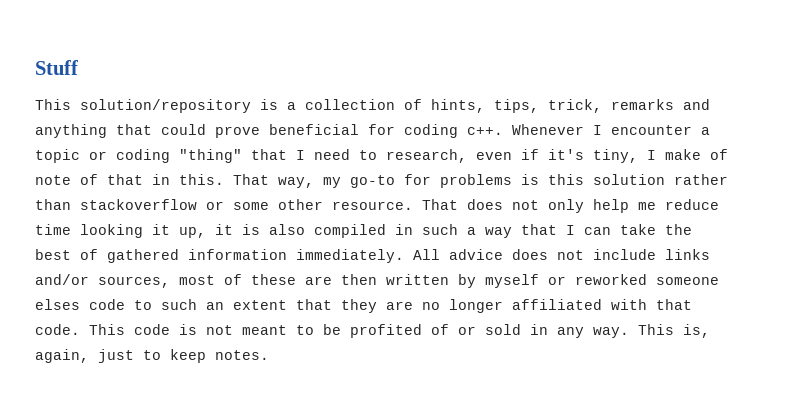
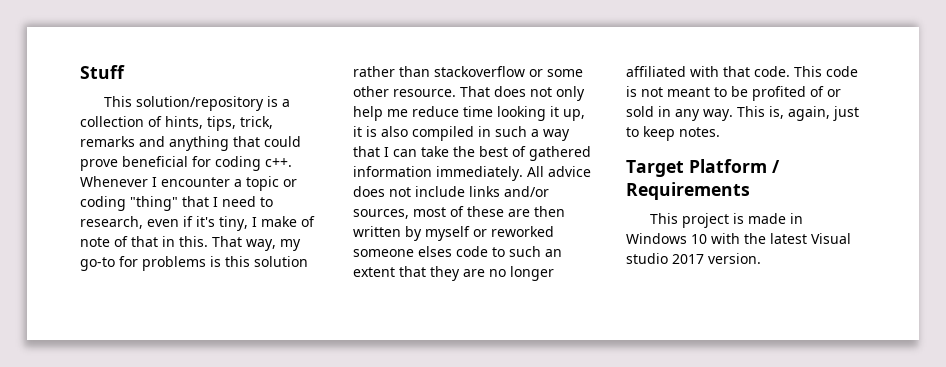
(269, 355) none -> [626,159,780,177] [626,182,750,200] [649,213,803,228] [626,233,851,244] [626,253,761,264] // Target Platform / Requirements // This project is made in Windows 10 with the latest Visual studio 2017 version.

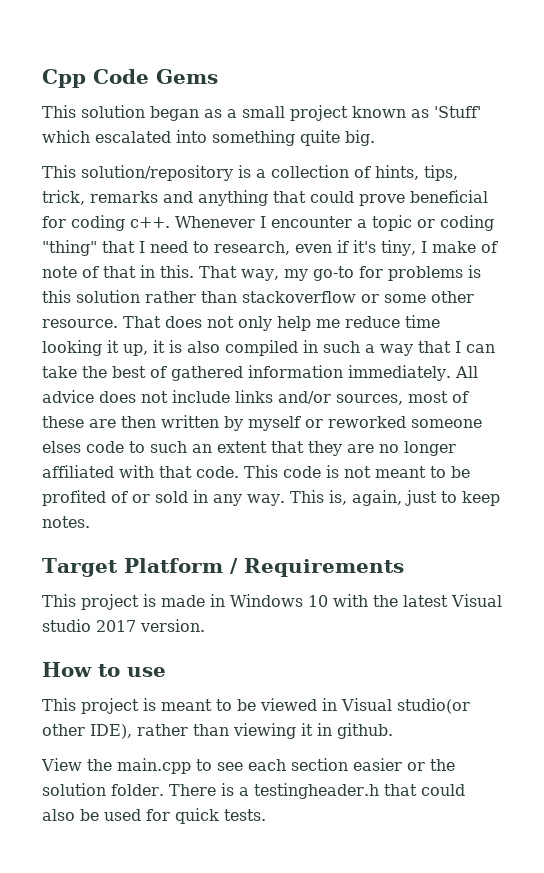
[80,65,125,79] Stuff -> [42,69,218,88] [42,105,481,121] [42,130,375,146] Cpp Code Gems // This solution began as a small project known as 'Stuff' which escalated into something quite big.
(761, 258) none -> [42,662,166,677] [42,698,470,714] [42,723,393,739] [41,758,455,774] [42,783,465,799] [42,808,266,824] // How to use // This project is meant to be viewed in Visual studio(or other IDE), rather than viewing it in github. // View the main.cpp to see each section easier or the solution folder. There is a testingheader.h that could also be used for quick tests.

